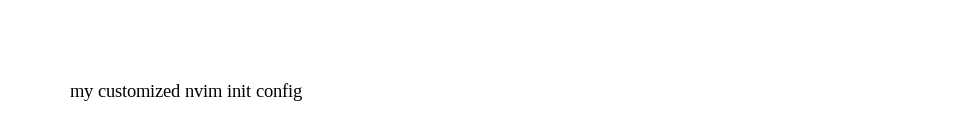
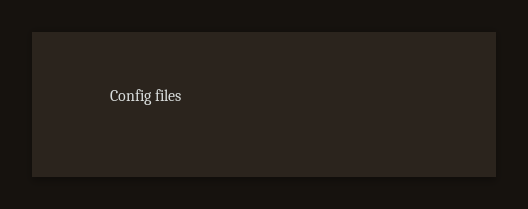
[70,83,302,101] my customized nvim init config -> [110,89,182,105] Config files

